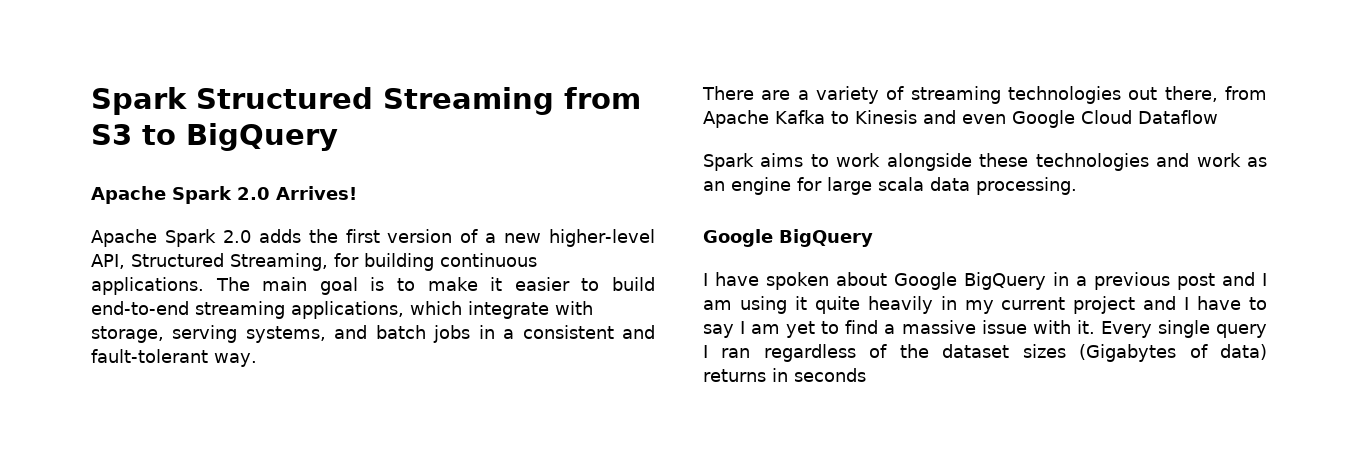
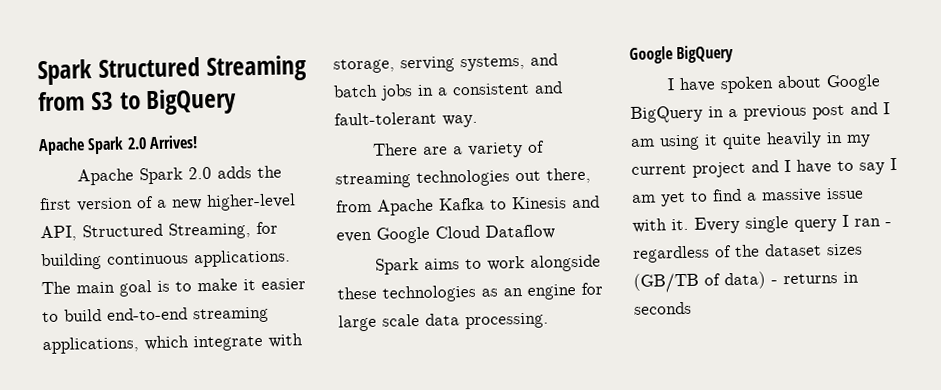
[1156,153,1241,167] and work -> (476, 293) none
[878,177,924,191] scala -> [382,313,420,327] scale
(751, 353) none -> [885,222,892,227] -
[1079,344,1177,362] (Gigabytes -> [633,272,699,293] (GB/TB
(1267, 352) none -> [771,280,778,285] -

